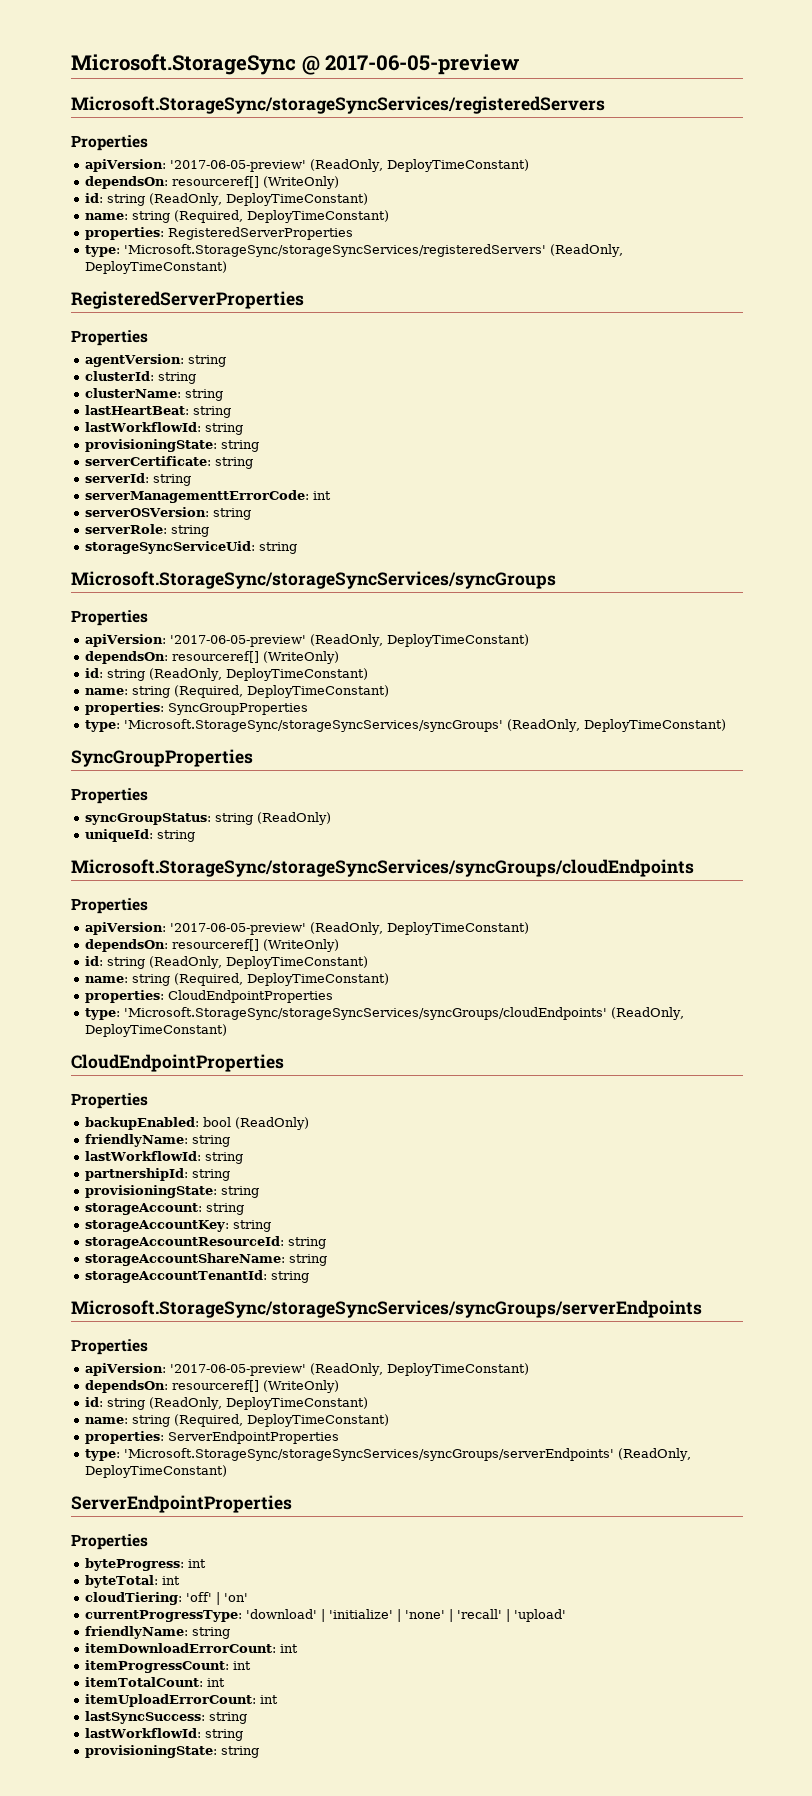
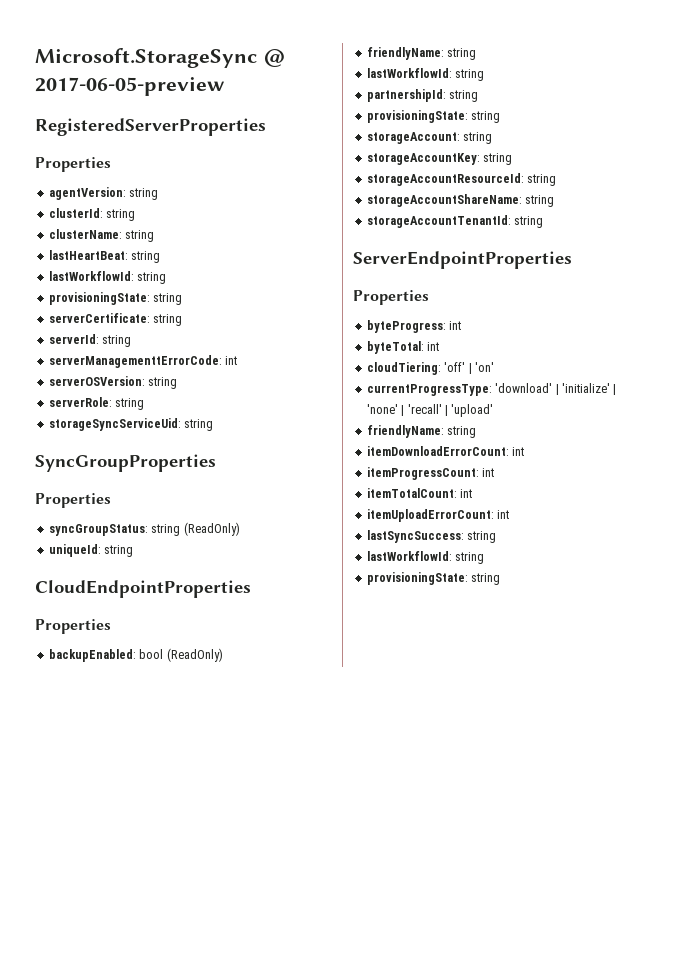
[71,96,605,114] [71,135,148,151] [85,159,530,172] [85,176,340,189] [85,193,369,206] [85,210,390,223] [85,227,354,240] [85,244,624,257] [85,261,228,274] // Microsoft.StorageSync/storageSyncServices/registeredServers // Properties // apiVersion: '2017-06-05-preview' (ReadOnly, DeployTimeConstant) // dependsOn: resourceref[] (WriteOnly) // id: string (ReadOnly, DeployTimeConstant) // name: string (Required, DeployTimeConstant) // properties: RegisteredServerProperties // type: 'Microsoft.StorageSync/storageSyncServices/registeredServers' (ReadOnly, DeployTimeConstant) -> (225, 86) none
[71,571,556,589] [71,610,148,626] [85,634,530,647] [85,651,340,664] [85,668,369,681] [85,685,390,698] [85,702,309,715] [85,719,727,732] // Microsoft.StorageSync/storageSyncServices/syncGroups // Properties // apiVersion: '2017-06-05-preview' (ReadOnly, DeployTimeConstant) // dependsOn: resourceref[] (WriteOnly) // id: string (ReadOnly, DeployTimeConstant) // name: string (Required, DeployTimeConstant) // properties: SyncGroupProperties // type: 'Microsoft.StorageSync/storageSyncServices/syncGroups' (ReadOnly, DeployTimeConstant) -> (214, 425) none
[71,859,694,877] [71,898,148,914] [85,922,530,935] [85,939,340,952] [85,956,369,969] [85,973,390,986] [85,990,334,1003] [85,1007,685,1020] [85,1024,228,1037] // Microsoft.StorageSync/storageSyncServices/syncGroups/cloudEndpoints // Properties // apiVersion: '2017-06-05-preview' (ReadOnly, DeployTimeConstant) // dependsOn: resourceref[] (WriteOnly) // id: string (ReadOnly, DeployTimeConstant) // name: string (Required, DeployTimeConstant) // properties: CloudEndpointProperties // type: 'Microsoft.StorageSync/storageSyncServices/syncGroups/cloudEndpoints' (ReadOnly, DeployTimeConstant) -> (134, 551) none
[71,1300,702,1318] [71,1339,148,1355] [85,1363,530,1376] [85,1380,340,1393] [85,1397,369,1410] [85,1414,390,1427] [85,1431,340,1444] [85,1448,692,1461] [85,1465,228,1478] // Microsoft.StorageSync/storageSyncServices/syncGroups/serverEndpoints // Properties // apiVersion: '2017-06-05-preview' (ReadOnly, DeployTimeConstant) // dependsOn: resourceref[] (WriteOnly) // id: string (ReadOnly, DeployTimeConstant) // name: string (Required, DeployTimeConstant) // properties: ServerEndpointProperties // type: 'Microsoft.StorageSync/storageSyncServices/syncGroups/serverEndpoints' (ReadOnly, DeployTimeConstant) -> (544, 222) none

